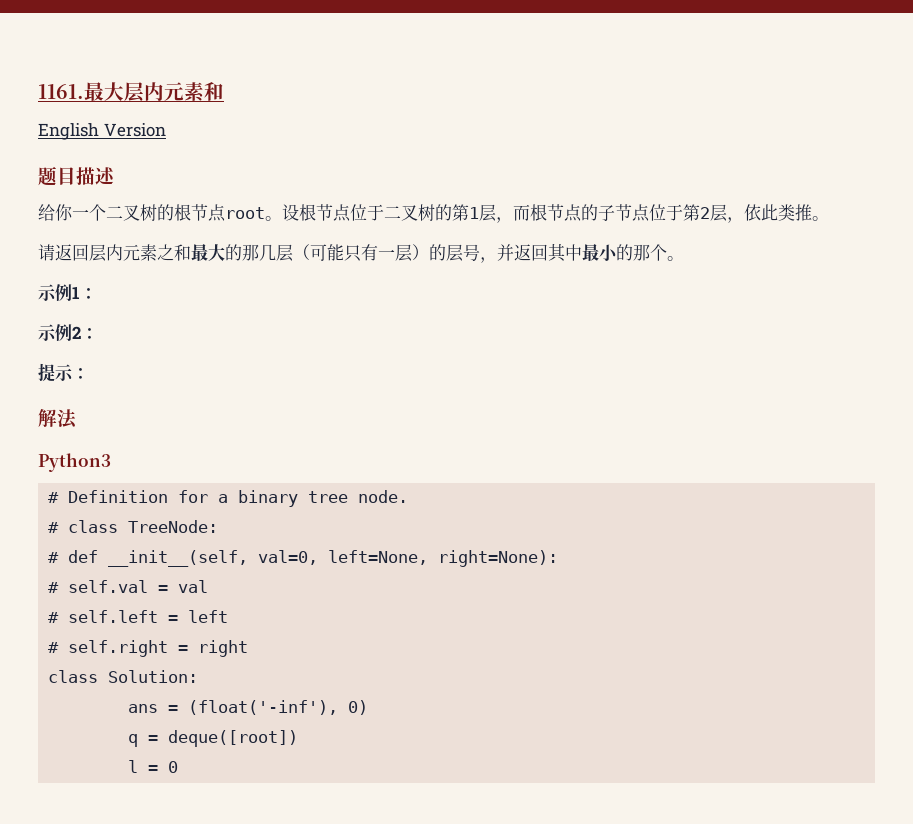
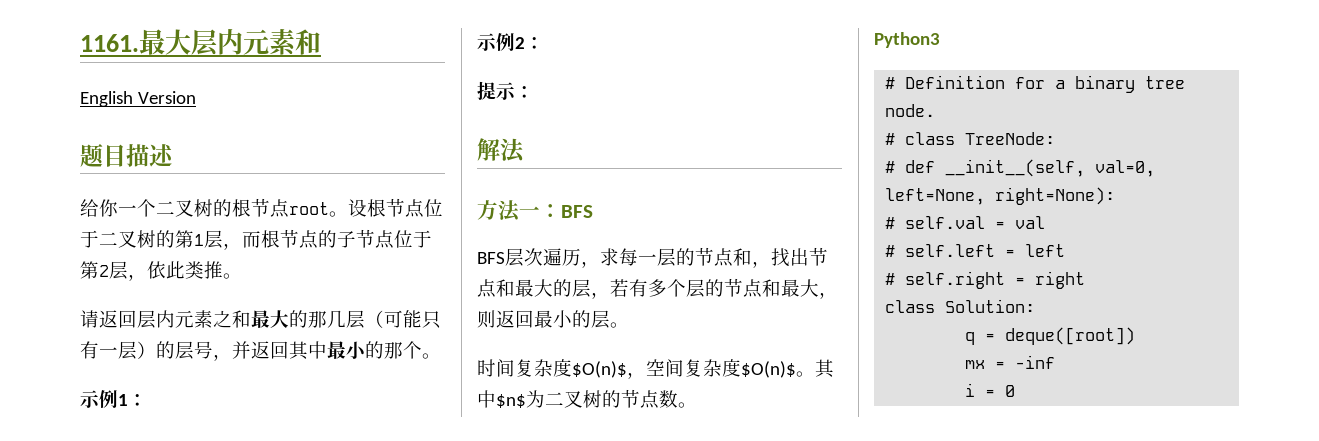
(77, 419) none -> [477,200,593,222] [477,247,828,268] [477,278,838,299] [477,310,629,329] [477,359,835,379] [477,389,697,409] // 方法一：BFS // BFS层次遍历，求每一层的节点和，找出节点和最大的层，若有多个层的节点和最大，则返回最小的层。 // 时间复杂度$O(n)$，空间复杂度$O(n)$。其中$n$为二叉树的节点数。
[128,700,369,715] // ans = (float('-inf'), 0) -> (1036, 306) none
[128,760,139,773] l -> [965,355,1056,369] [965,383,976,397] mx = -inf // i

